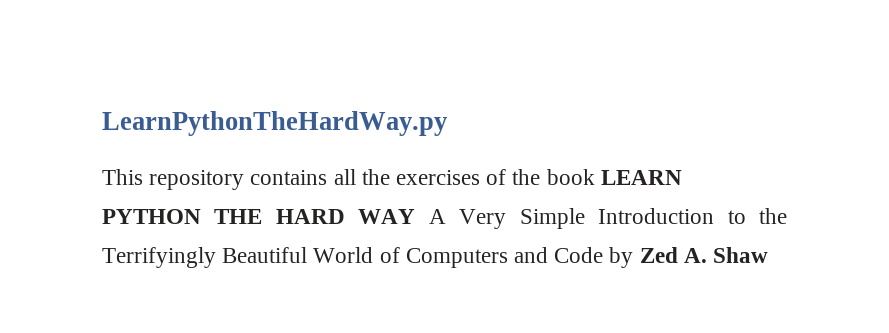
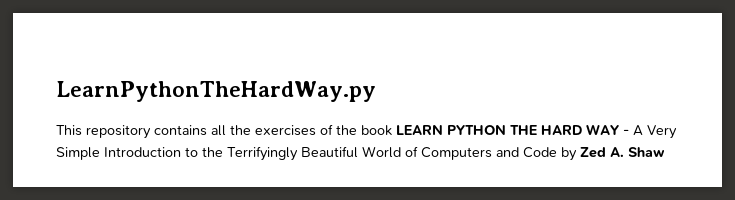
(416, 216) none -> [623,129,629,135] -

